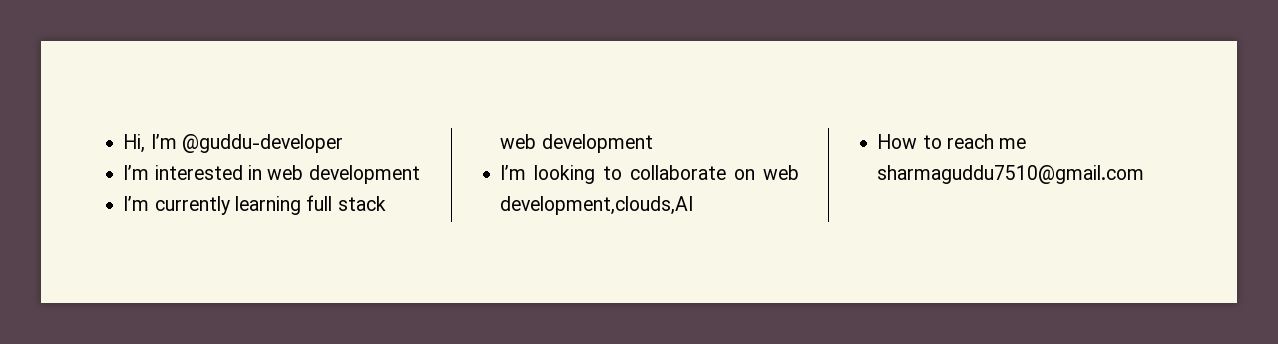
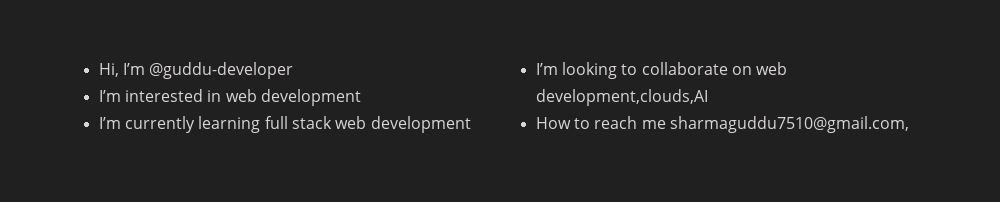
[877,165,1145,184] sharmaguddu7510@gmail.com -> [669,116,909,133] sharmaguddu7510@gmail.com,

